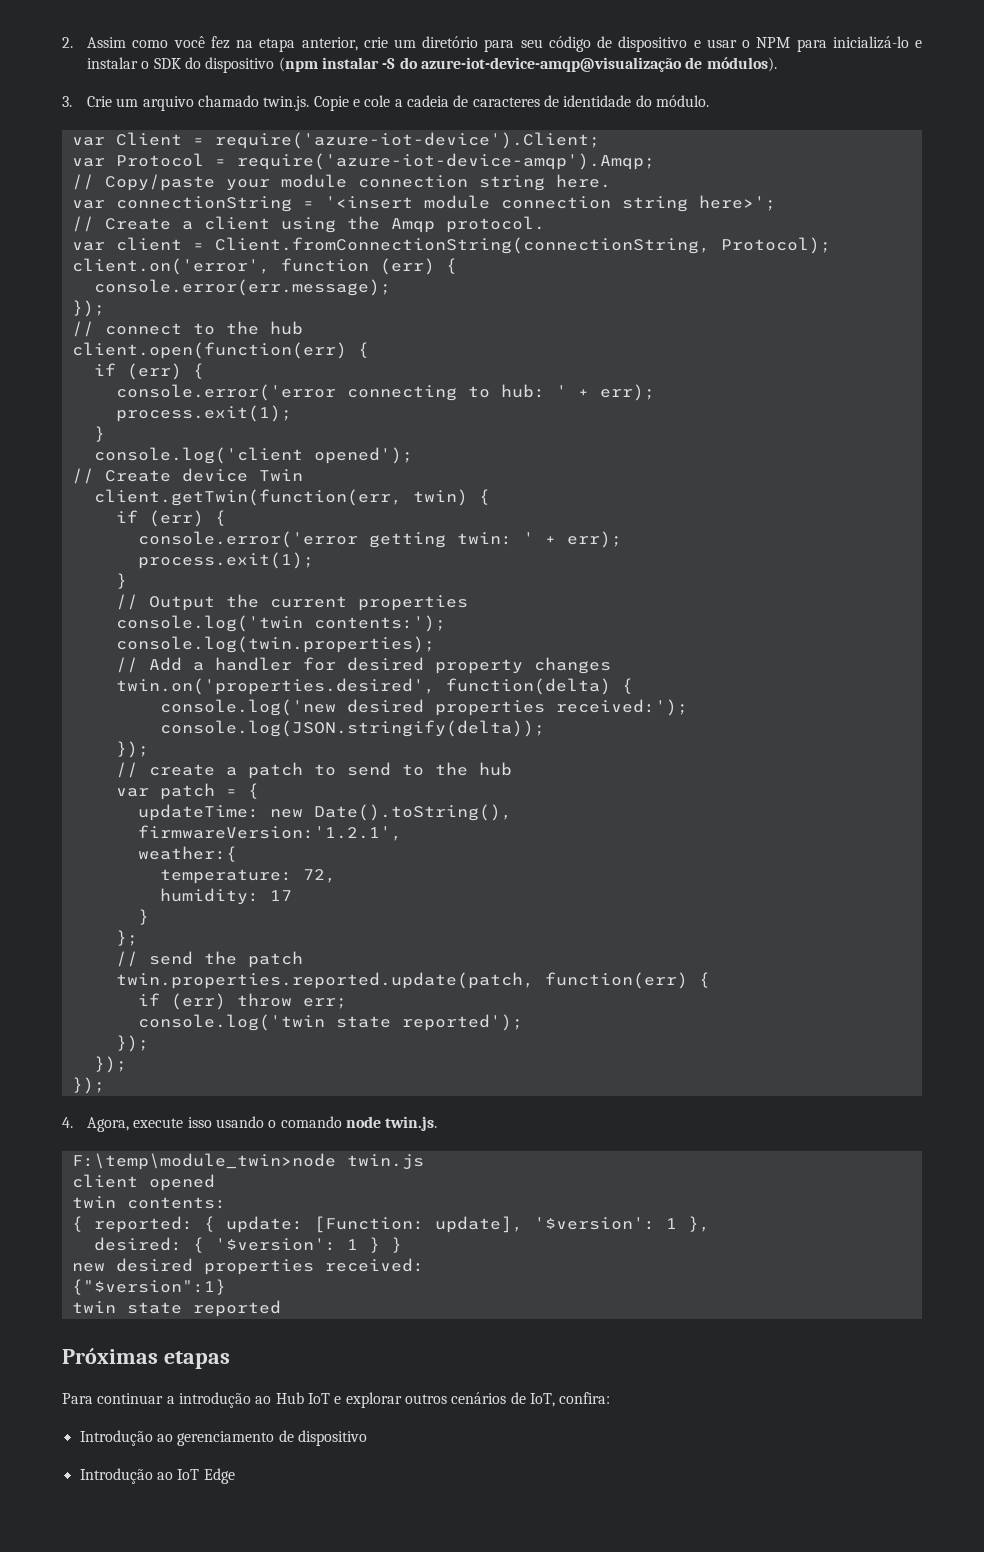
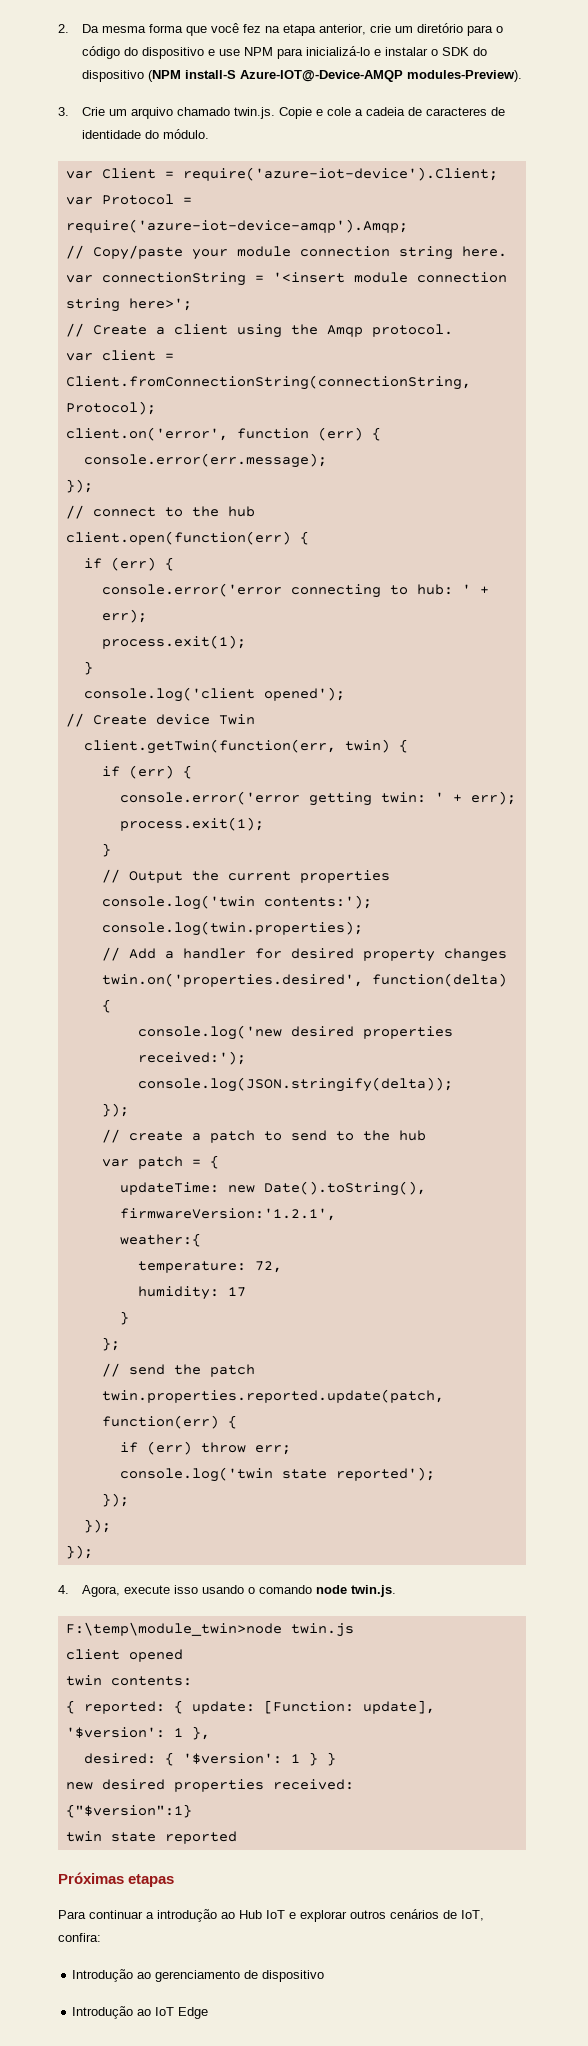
[87,37,169,48] Assim como -> [82,24,208,36] Da mesma forma que
[520,36,751,52] seu código de dispositivo e usar o -> [496,26,504,33] [82,46,241,59] o código do dispositivo e use
[278,57,777,72] (npm instalar -S do azure-iot-device-amqp@visualização de módulos). -> [148,70,523,82] (NPM install-S Azure-IOT@-Device-AMQP modules-Preview).

